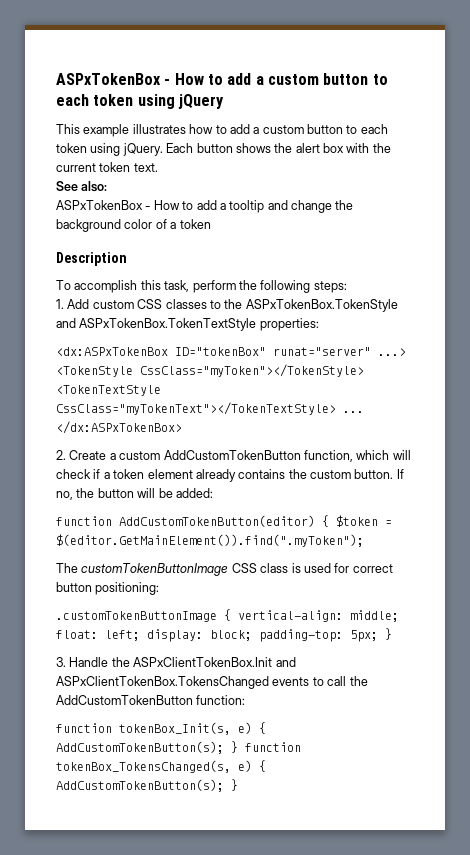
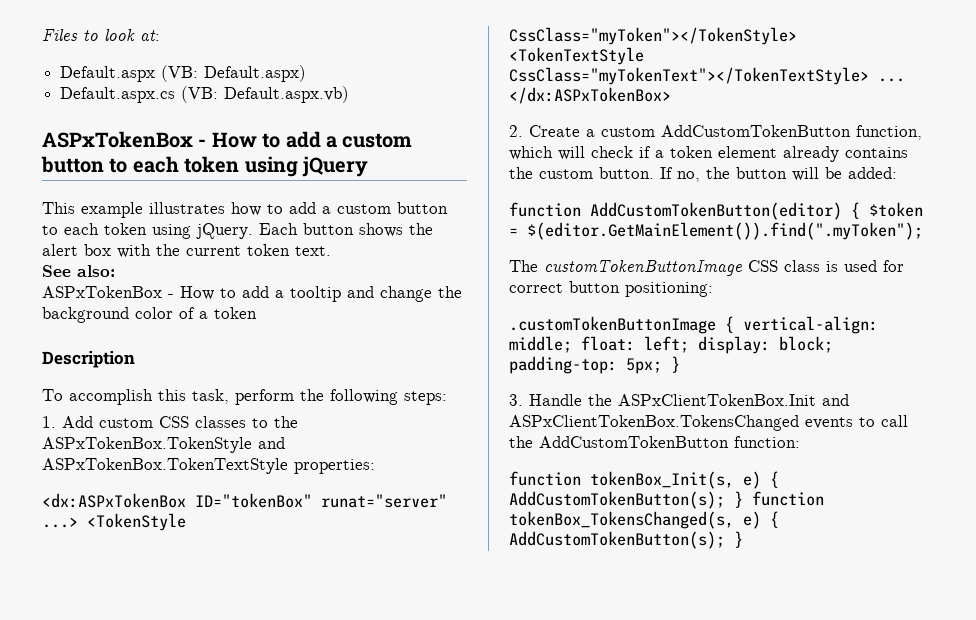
(56, 79) none -> [42,29,160,41] [60,65,307,82] [60,86,350,103] Files to look at: // Default.aspx (VB: Default.aspx) // Default.aspx.cs (VB: Default.aspx.vb) //

